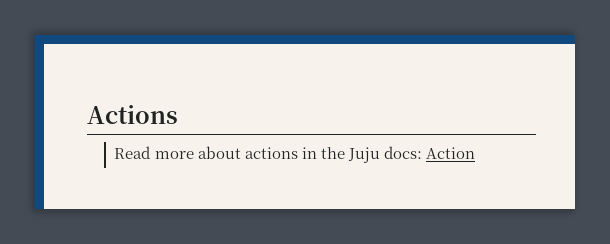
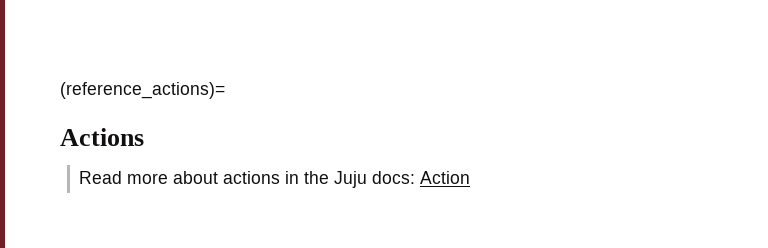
(87, 114) none -> [60,82,225,99] (reference_actions)= //

